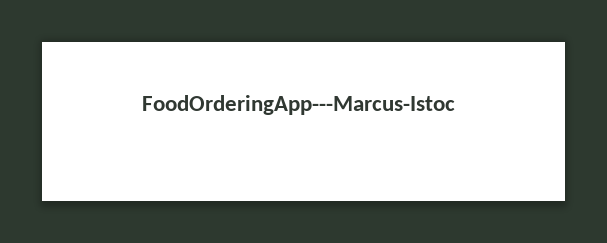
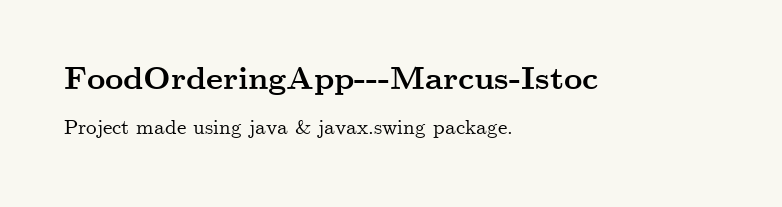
(455, 105) none -> [64,120,513,138] // Project made using java & javax.swing package.

